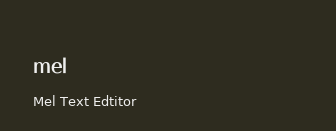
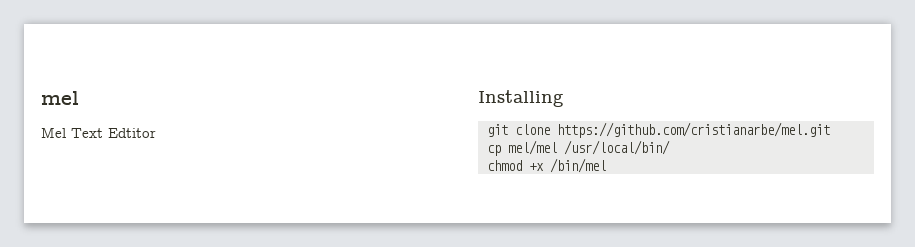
(137, 100) none -> [478,90,564,107] [486,122,830,138] [486,140,670,156] [486,158,606,173] // Installing // git clone https://github.com/cristianarbe/mel.git // cp mel/mel /usr/local/bin/ // chmod +x /bin/mel

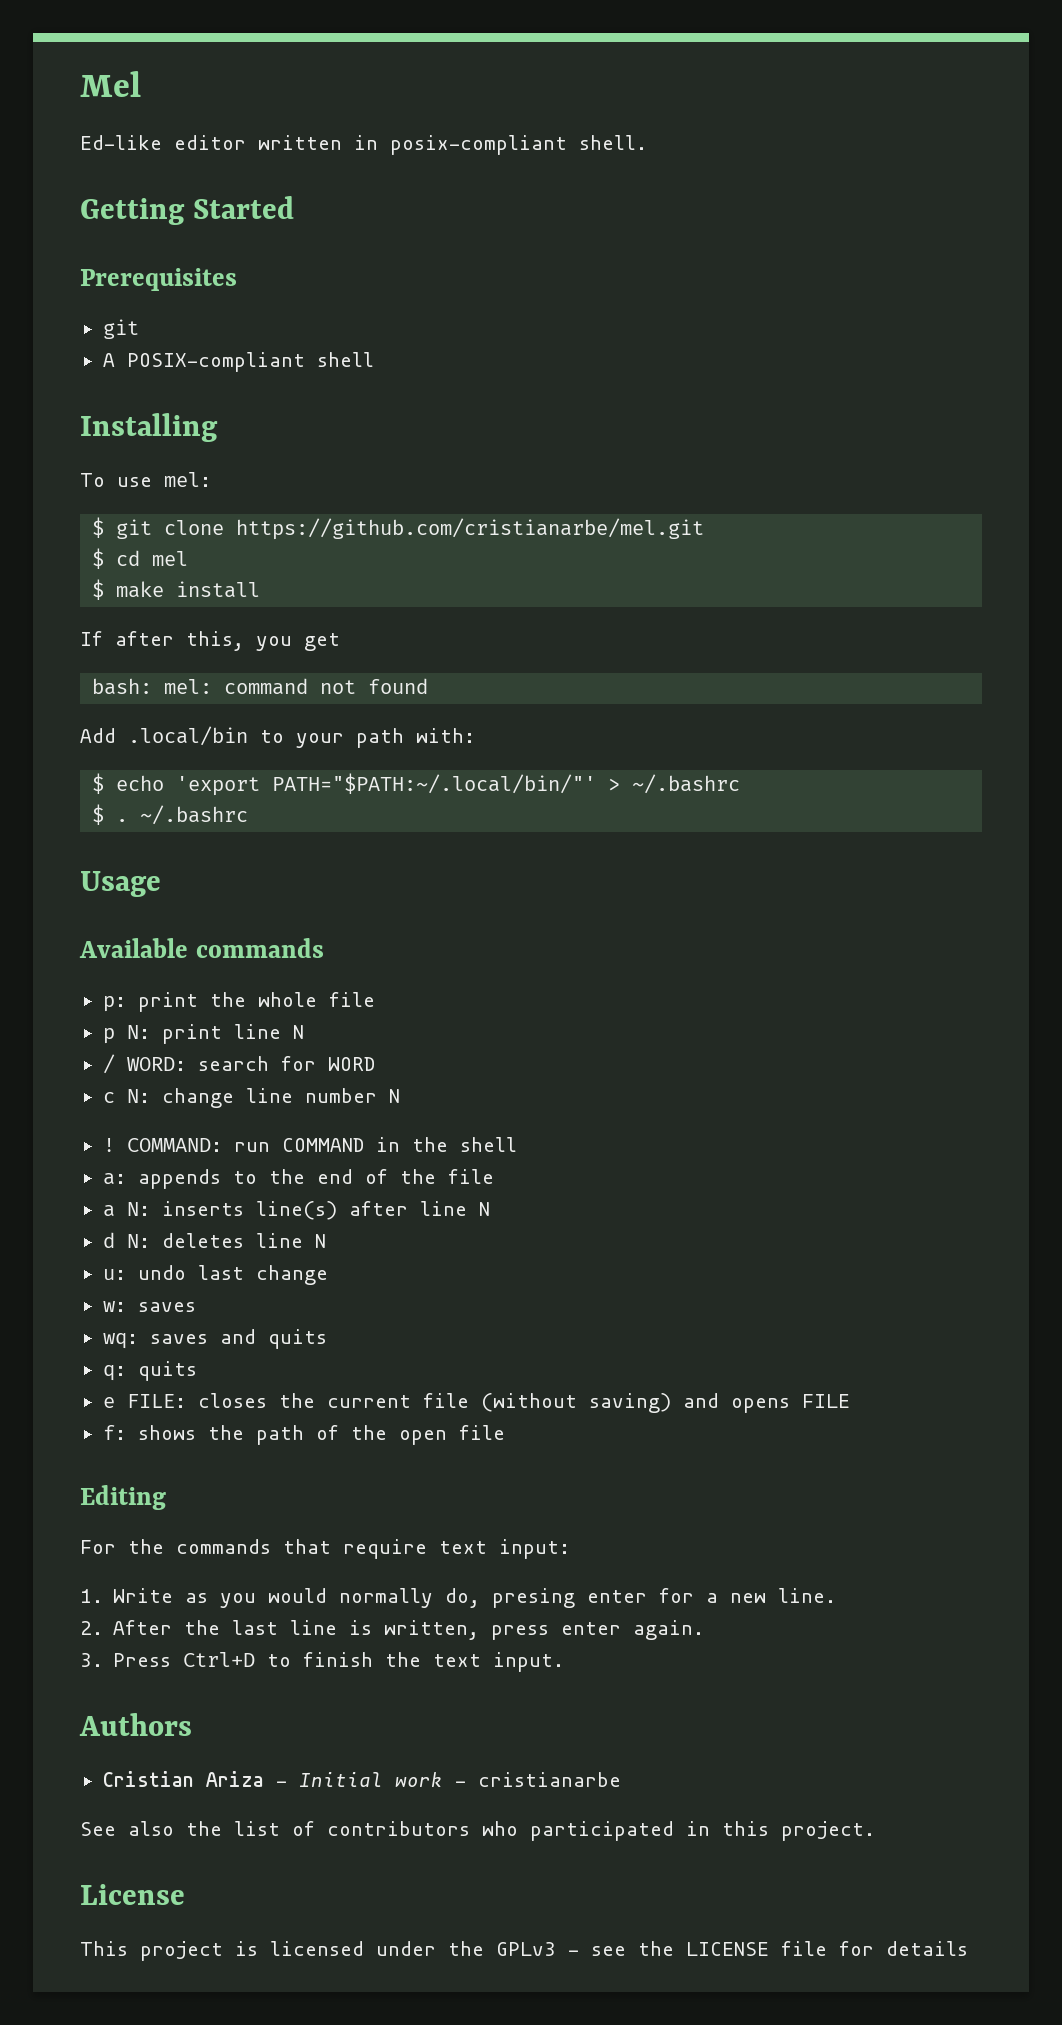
[41,91,79,105] [41,127,156,138] [478,90,564,107] [486,122,830,138] [486,140,670,156] [486,158,606,173] mel // Mel Text Edtitor // Installing // git clone https://github.com/cristianarbe/mel.git // cp mel/mel /usr/local/bin/ // chmod +x /bin/mel -> [80,71,141,97] [80,135,647,155] [80,196,295,225] [80,268,237,291] [102,319,139,339] [102,352,374,372] [80,413,218,442] [80,472,211,487] [92,517,705,540] [92,548,189,569] [92,579,261,600] [80,631,340,651] [92,678,429,695] [80,726,475,748] [92,773,741,796] [92,804,249,825] [80,871,161,897] [79,938,324,958] [102,992,375,1012] [102,1024,304,1044] [102,1054,375,1074] [102,1088,400,1108] [102,1137,517,1152] [102,1169,494,1189] [102,1201,490,1220] [102,1232,326,1248] [102,1265,328,1285] [102,1301,196,1312] [102,1329,327,1349] [102,1361,197,1381] [102,1393,850,1413] [102,1425,505,1445] [80,1485,166,1510] [80,1539,570,1559] [80,1588,837,1608] [80,1620,705,1640] [80,1652,565,1672] [79,1713,192,1736] [102,1771,621,1787] [80,1821,875,1841] [80,1884,185,1905] [80,1941,968,1961] Mel // Ed-like editor written in posix-compliant shell. // Getting Started // Prerequisites // git // A POSIX-compliant shell // Installing // To use mel: // $ git clone https://github.com/cristianarbe/mel.git // $ cd mel // $ make install // If after this, you get // bash: mel: command not found // Add .local/bin to your path with: // $ echo 'export PATH="$PATH:~/.local/bin/"' > ~/.bashrc // $ . ~/.bashrc // Usage // Available commands // p: print the whole file // p N: print line N // / WORD: search for WORD // c N: change line number N // ! COMMAND: run COMMAND in the shell // a: appends to the end of the file // a N: inserts line(s) after line N // d N: deletes line N // u: undo last change // w: saves // wq: saves and quits // q: quits // e FILE: closes the current file (without saving) and opens FILE // f: shows the path of the open file // Editing // For the commands that require text input: // 1. Write as you would normally do, presing enter for a new line. // 2. After the last line is written, press enter again. // 3. Press Ctrl+D to finish the text input. // Authors // Cristian Ariza - Initial work - cristianarbe // See also the list of contributors who participated in this project. // License // This project is licensed under the GPLv3 - see the LICENSE file for details

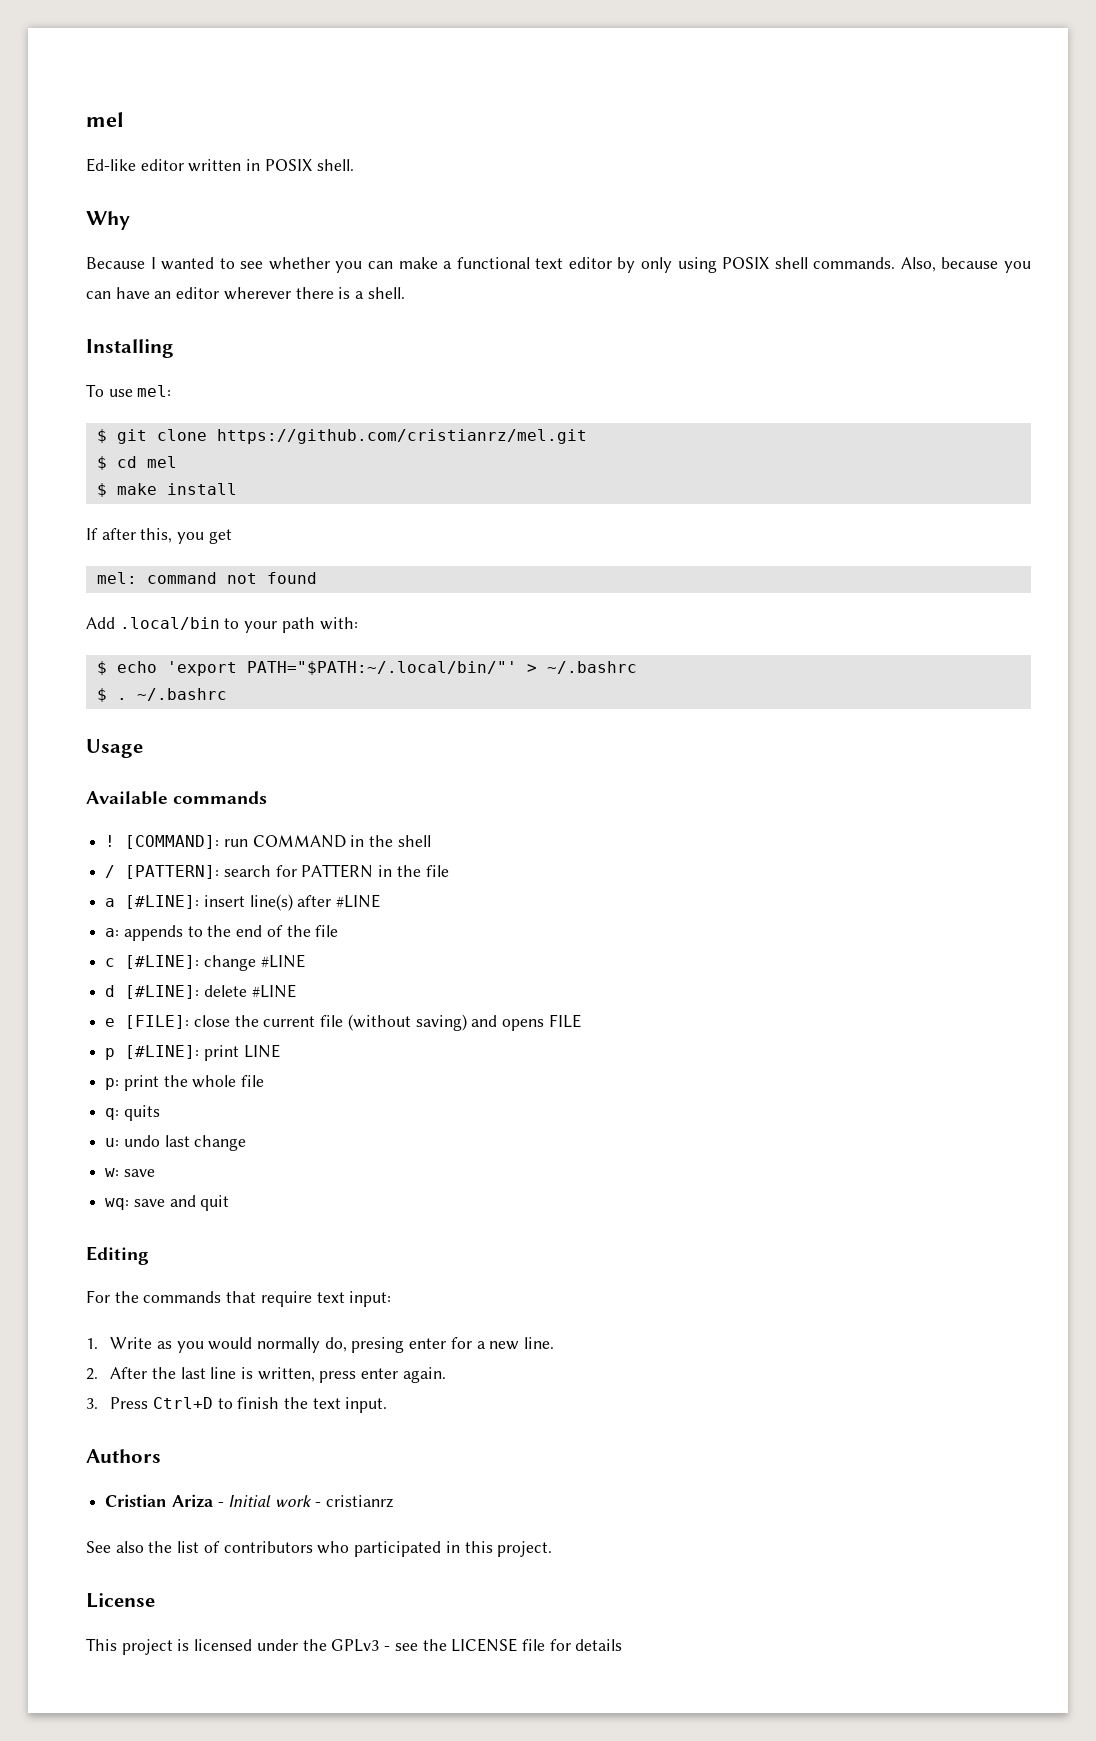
[80,71,141,97] Mel -> [86,112,124,127] mel
[390,135,647,155] [80,196,295,225] [80,268,237,291] [102,319,139,339] [102,352,374,372] posix-compliant shell. // Getting Started // Prerequisites // git // A POSIX-compliant shell -> [264,159,354,171] [86,211,130,230] [86,257,1031,273] [86,287,405,300] POSIX shell. // Why // Because I wanted to see whether you can make a functional text editor by only using POSIX shell commands. Also, because you can have an editor wherever there is a shell.
[236,518,705,540] https://github.com/cristianarbe/mel.git -> [216,429,587,444] https://github.com/cristianrz/mel.git
[92,678,153,695] bash: -> (232, 536) none
[102,992,375,1012] [102,1024,304,1044] [102,1054,375,1074] [102,1088,400,1108] // p: print the whole file // p N: print line N // / WORD: search for WORD // c N: change line number N -> (268, 797) none
[126,1138,222,1152] COMMAND: -> [125,835,220,849] [COMMAND]:
(517, 1144) none -> [105,864,449,879] [105,894,381,911] // / [PATTERN]: search for PATTERN in the file // a [#LINE]: insert line(s) after #LINE
[102,1201,490,1220] [102,1232,326,1248] [102,1265,328,1285] [102,1301,196,1312] [102,1329,327,1349] [102,1361,197,1381] a N: inserts line(s) after line N // d N: deletes line N // u: undo last change // w: saves // wq: saves and quits // q: quits -> [105,954,305,971] [105,984,296,999] c [#LINE]: change #LINE // d [#LINE]: delete #LINE
[126,1393,267,1408] FILE: closes -> [125,1015,230,1029] [FILE]: close
[102,1425,505,1445] f: shows the path of the open file -> [105,1044,280,1061] [105,1075,265,1091] [105,1105,160,1121] [105,1135,247,1151] [105,1168,155,1177] [105,1195,230,1211] p [#LINE]: print LINE // p: print the whole file // q: quits // u: undo last change // w: save // wq: save and quit
[477,1772,621,1787] cristianarbe -> [325,1495,393,1508] cristianrz

